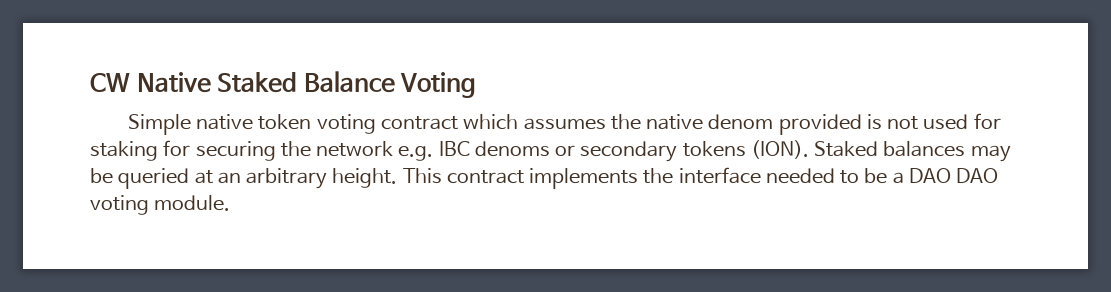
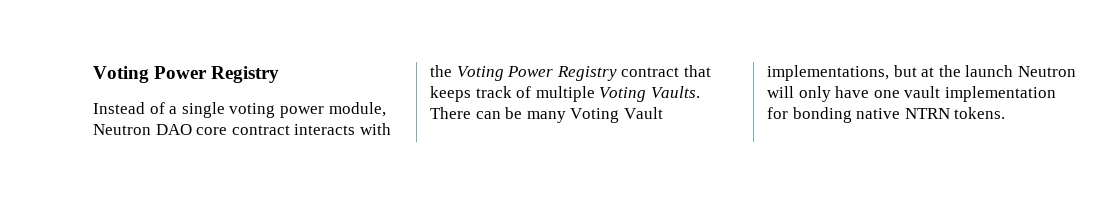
[90,71,477,98] [127,113,1001,135] [90,140,1011,162] [90,167,999,189] [90,195,231,215] CW Native Staked Balance Voting // Simple native token voting contract which assumes the native denom provided is not used for staking for securing the network e.g. IBC denoms or secondary tokens (ION). Staked balances may be queried at an arbitrary height. This contract implements the interface needed to be a DAO DAO voting module. -> [93,66,280,83] [93,102,386,118] [93,123,391,135] [430,65,711,81] [430,86,700,102] [430,107,663,123] [767,65,1076,81] [767,86,1056,102] [767,107,1006,123] Voting Power Registry // Instead of a single voting power module, Neutron DAO core contract interacts with the Voting Power Registry contract that keeps track of multiple Voting Vaults. There can be many Voting Vault implementations, but at the launch Neutron will only have one vault implementation for bonding native NTRN tokens.

